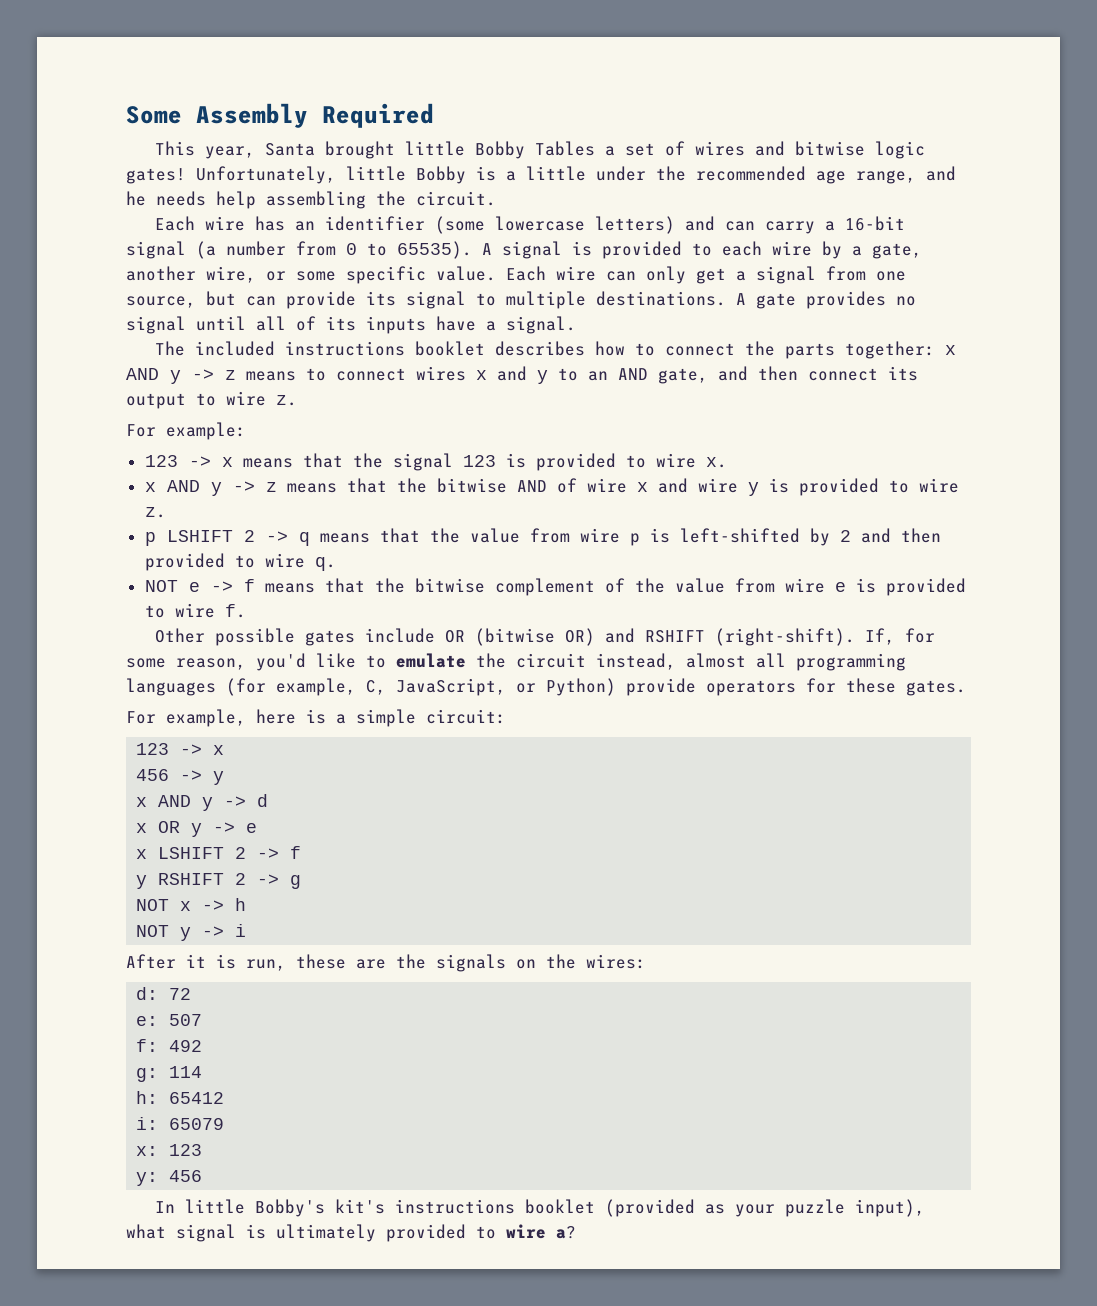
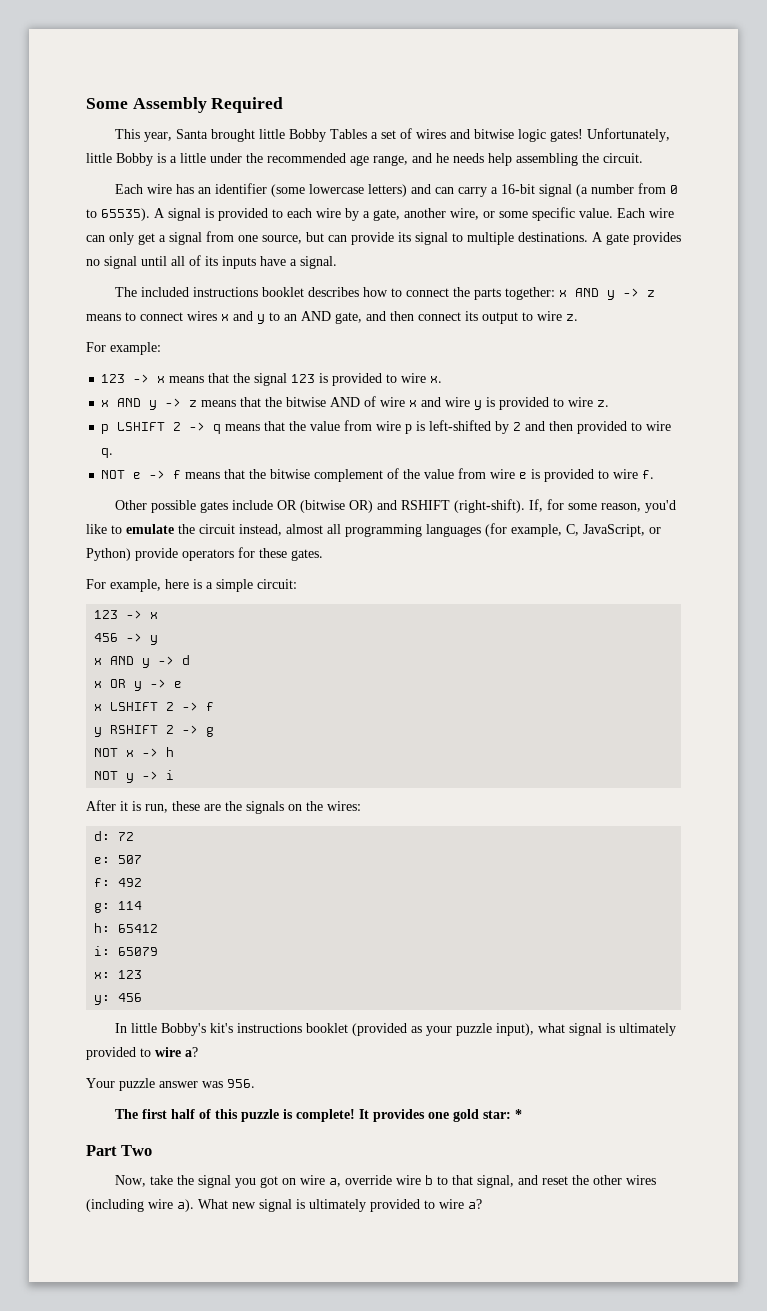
(576, 1232) none -> [86,1078,255,1091] [115,1109,523,1122] [86,1145,153,1156] [115,1175,657,1188] [86,1199,482,1212] // Your puzzle answer was 956. // The first half of this puzzle is complete! It provides one gold star: * // Part Two // Now, take the signal you got on wire a, override wire b to that signal, and reset the other wires (including wire a). What new signal is ultimately provided to wire a?

